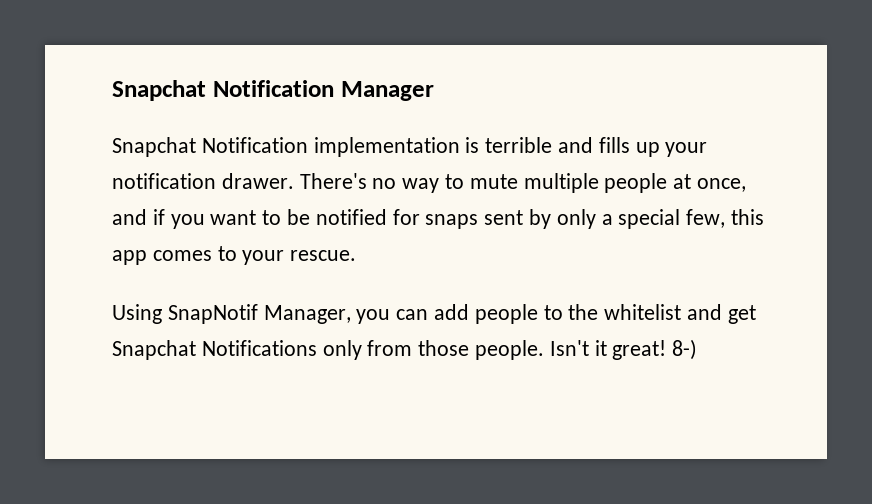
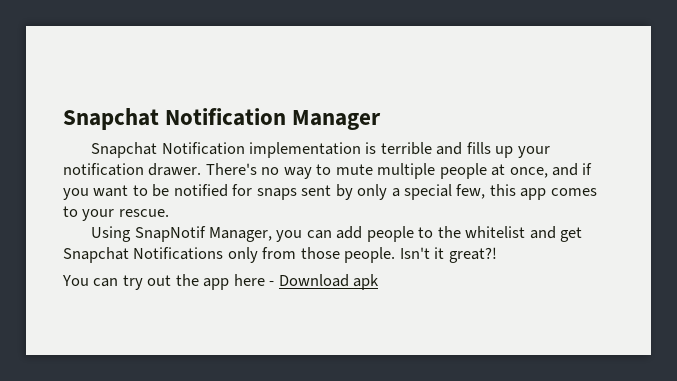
[612,339,698,360] great! 8-) -> [448,247,497,263] [62,274,380,290] great?! // You can try out the app here - Download apk

